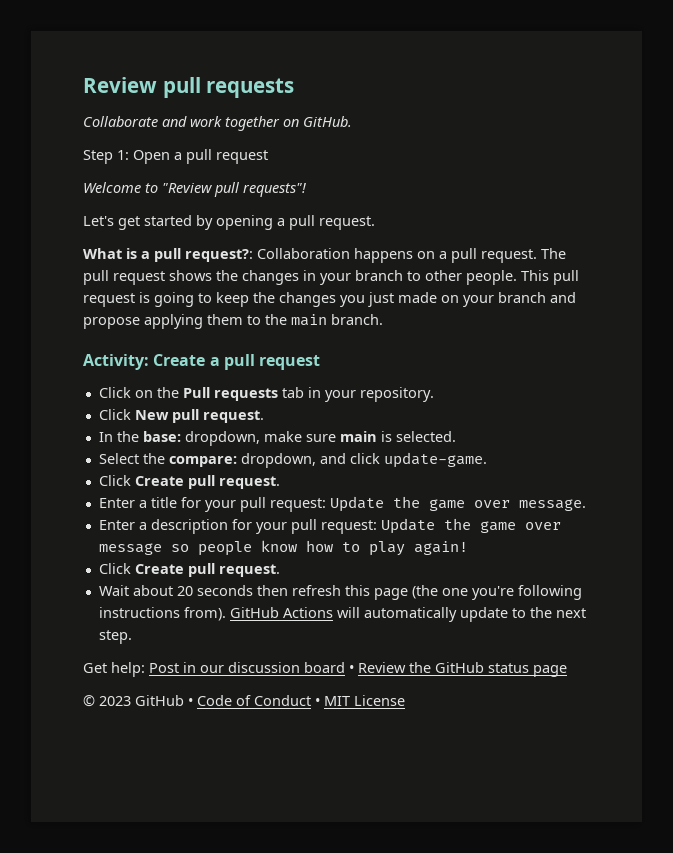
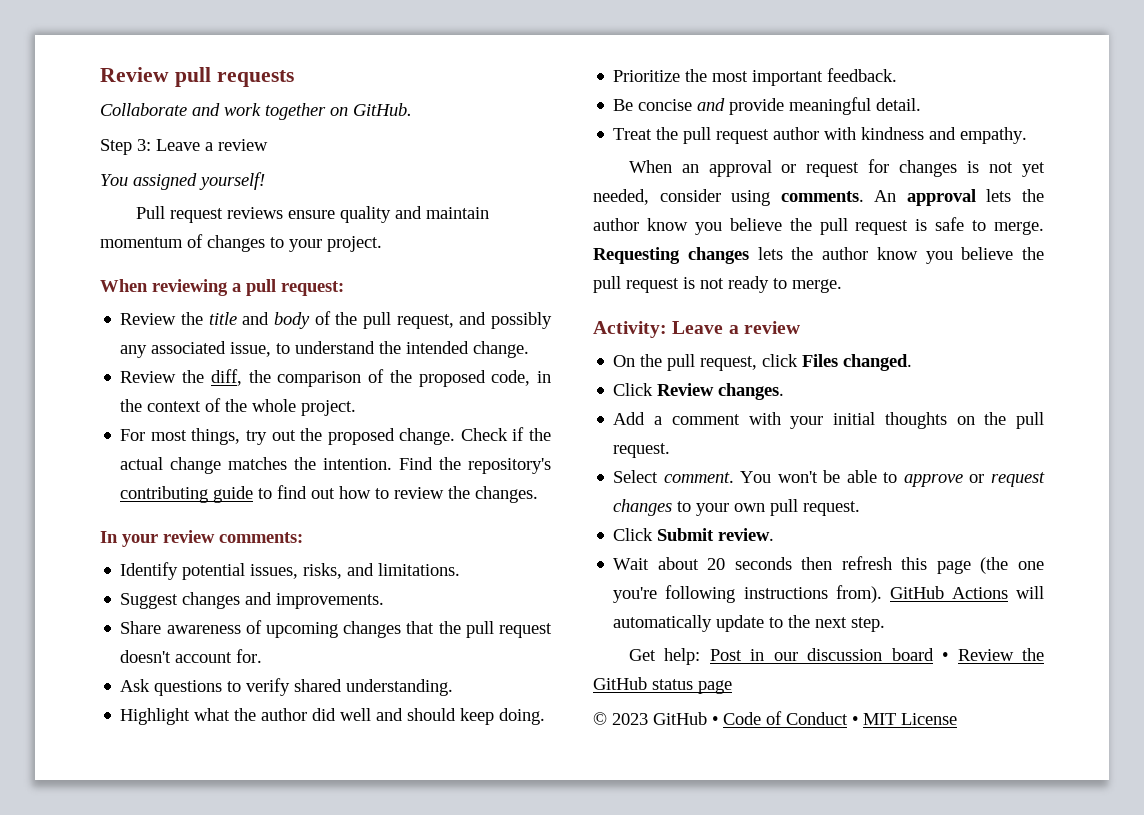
[117,149,268,164] [83,182,306,197] [83,215,375,230] [83,248,566,263] [83,270,579,285] [83,292,576,307] [83,314,383,329] [83,354,321,370] [98,387,434,402] [98,409,264,423] [98,431,456,446] [98,452,487,468] [98,475,280,489] [98,496,586,512] [98,518,561,534] [98,540,468,556] [98,563,280,577] 1: Open a pull request // Welcome to "Review pull requests"! // Let's get started by opening a pull request. // What is a pull request?: Collaboration happens on a pull request. The pull request shows the changes in your branch to other people. This pull request is going to keep the changes you just made on your branch and propose applying them to the main branch. // Activity: Create a pull request // Click on the Pull requests tab in your repository. // Click New pull request. // In the base: dropdown, make sure main is selected. // Select the compare: dropdown, and click update-game. // Click Create pull request. // Enter a title for your pull request: Update the game over message. // Enter a description for your pull request: Update the game over message so people know how to play again! // Click Create pull request. -> [137,139,268,151] [100,172,265,190] [135,206,489,223] [100,234,382,252] [100,279,344,296] [120,311,552,329] [120,341,530,358] [120,369,551,387] [120,398,357,416] [120,427,551,445] [120,457,551,474] [120,485,539,503] [100,530,303,547] [120,562,461,580] [120,592,385,609] [120,620,552,638] [120,649,263,663] [120,678,454,696] [120,708,546,725] [613,68,898,86] [613,97,922,115] [613,127,1028,144] [628,159,1045,177] [593,189,1044,206] [593,217,1044,235] [593,247,1044,264] [593,276,842,293] [593,321,800,338] [613,354,913,371] [613,383,785,400] [613,412,1044,429] [613,443,671,458] [613,470,1045,487] [613,499,861,516] [613,528,775,541] 3: Leave a review // You assigned yourself! // Pull request reviews ensure quality and maintain momentum of changes to your project. // When reviewing a pull request: // Review the title and body of the pull request, and possibly any associated issue, to understand the intended change. // Review the diff, the comparison of the proposed code, in the context of the whole project. // For most things, try out the proposed change. Check if the actual change matches the intention. Find the repository's contributing guide to find out how to review the changes. // In your review comments: // Identify potential issues, risks, and limitations. // Suggest changes and improvements. // Share awareness of upcoming changes that the pull request doesn't account for. // Ask questions to verify shared understanding. // Highlight what the author did well and should keep doing. // Prioritize the most important feedback. // Be concise and provide meaningful detail. // Treat the pull request author with kindness and empathy. // When an approval or request for changes is not yet needed, consider using comments. An approval lets the author know you believe the pull request is safe to merge. Requesting changes lets the author know you believe the pull request is not ready to merge. // Activity: Leave a review // On the pull request, click Files changed. // Click Review changes. // Add a comment with your initial thoughts on the pull request. // Select comment. You won't be able to approve or request changes to your own pull request. // Click Submit review.

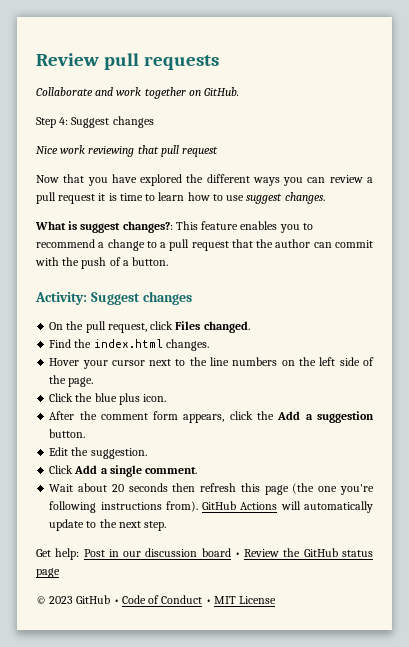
[137,139,268,151] [100,172,265,190] [135,206,489,223] [100,234,382,252] [100,279,344,296] [120,311,552,329] [120,341,530,358] [120,369,551,387] [120,398,357,416] [120,427,551,445] [120,457,551,474] [120,485,539,503] [100,530,303,547] [120,562,461,580] [120,592,385,609] [120,620,552,638] [120,649,263,663] [120,678,454,696] [120,708,546,725] [613,68,898,86] [613,97,922,115] [613,127,1028,144] [628,159,1045,177] [593,189,1044,206] [593,217,1044,235] [593,247,1044,264] [593,276,842,293] [593,321,800,338] 3: Leave a review // You assigned yourself! // Pull request reviews ensure quality and maintain momentum of changes to your project. // When reviewing a pull request: // Review the title and body of the pull request, and possibly any associated issue, to understand the intended change. // Review the diff, the comparison of the proposed code, in the context of the whole project. // For most things, try out the proposed change. Check if the actual change matches the intention. Find the repository's contributing guide to find out how to review the changes. // In your review comments: // Identify potential issues, risks, and limitations. // Suggest changes and improvements. // Share awareness of upcoming changes that the pull request doesn't account for. // Ask questions to verify shared understanding. // Highlight what the author did well and should keep doing. // Prioritize the most important feedback. // Be concise and provide meaningful detail. // Treat the pull request author with kindness and empathy. // When an approval or request for changes is not yet needed, consider using comments. An approval lets the author know you believe the pull request is safe to merge. Requesting changes lets the author know you believe the pull request is not ready to merge. // Activity: Leave a review -> [59,116,154,128] [36,145,219,157] [36,174,373,186] [36,192,325,204] [35,221,313,233] [36,239,373,251] [35,257,169,269] [35,291,192,305] 4: Suggest changes // Nice work reviewing that pull request // Now that you have explored the different ways you can review a pull request it is time to learn how to use suggest changes. // What is suggest changes?: This feature enables you to recommend a change to a pull request that the author can commit with the push of a button. // Activity: Suggest changes
[613,383,785,400] [613,412,1044,429] [613,443,671,458] [613,470,1045,487] [613,499,861,516] [613,528,775,541] Click Review changes. // Add a comment with your initial thoughts on the pull request. // Select comment. You won't be able to approve or request changes to your own pull request. // Click Submit review. -> [49,339,209,351] [49,357,374,369] [49,375,94,387] [49,393,167,405] [49,411,374,423] [49,429,86,438] [49,447,147,459] [49,465,198,477] Find the index.html changes. // Hover your cursor next to the line numbers on the left side of the page. // Click the blue plus icon. // After the comment form appears, click the Add a suggestion button. // Edit the suggestion. // Click Add a single comment.

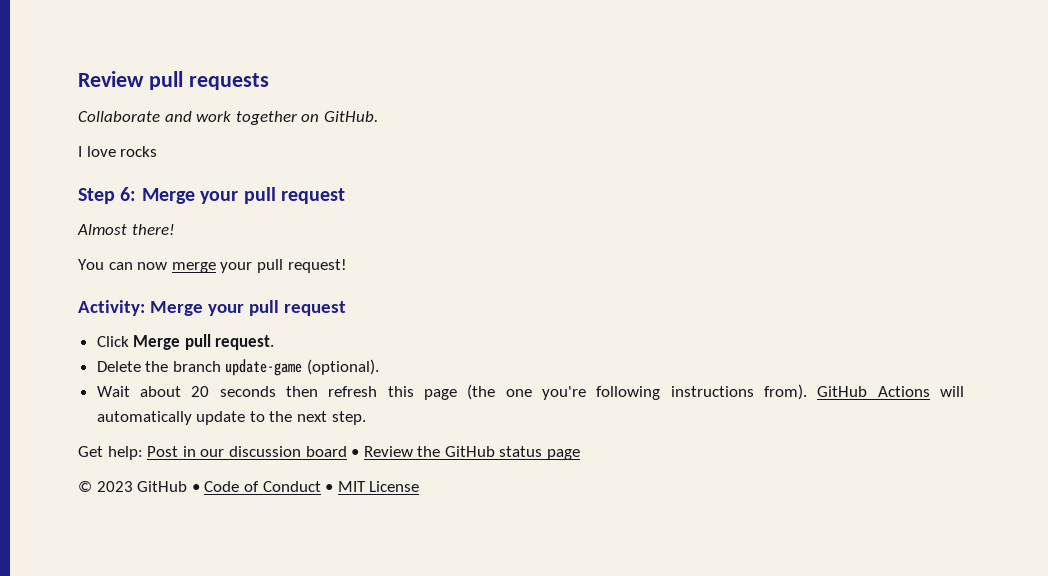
[36,116,154,128] [36,145,219,157] [36,174,373,186] [36,192,325,204] [35,221,313,233] [36,239,373,251] [35,257,169,269] [35,291,192,305] [49,321,250,333] [49,339,209,351] [49,357,374,369] [49,375,94,387] [49,393,167,405] [49,411,374,423] [49,429,86,438] [49,447,147,459] [49,465,198,477] Step 4: Suggest changes // Nice work reviewing that pull request // Now that you have explored the different ways you can review a pull request it is time to learn how to use suggest changes. // What is suggest changes?: This feature enables you to recommend a change to a pull request that the author can commit with the push of a button. // Activity: Suggest changes // On the pull request, click Files changed. // Find the index.html changes. // Hover your cursor next to the line numbers on the left side of the page. // Click the blue plus icon. // After the comment form appears, click the Add a suggestion button. // Edit the suggestion. // Click Add a single comment. -> [78,146,158,157] [78,187,345,204] [77,224,175,235] [78,259,347,273] [78,300,346,316] [96,334,275,350] [96,359,380,376] I love rocks // Step 6: Merge your pull request // Almost there! // You can now merge your pull request! // Activity: Merge your pull request // Click Merge pull request. // Delete the branch update-game (optional).

